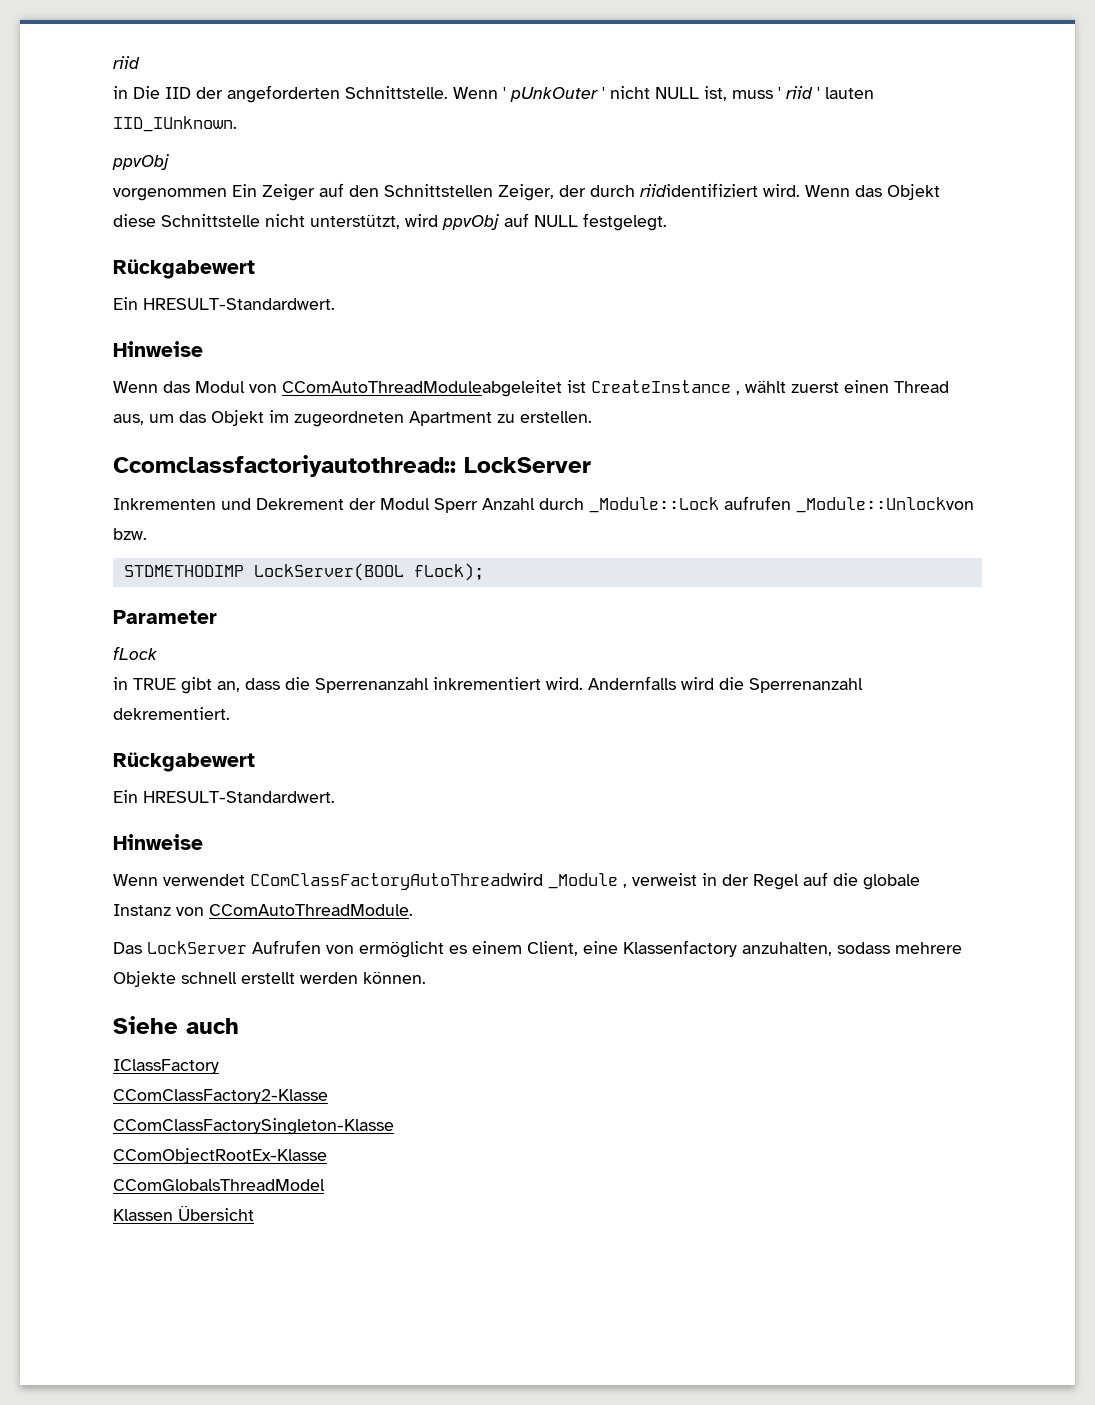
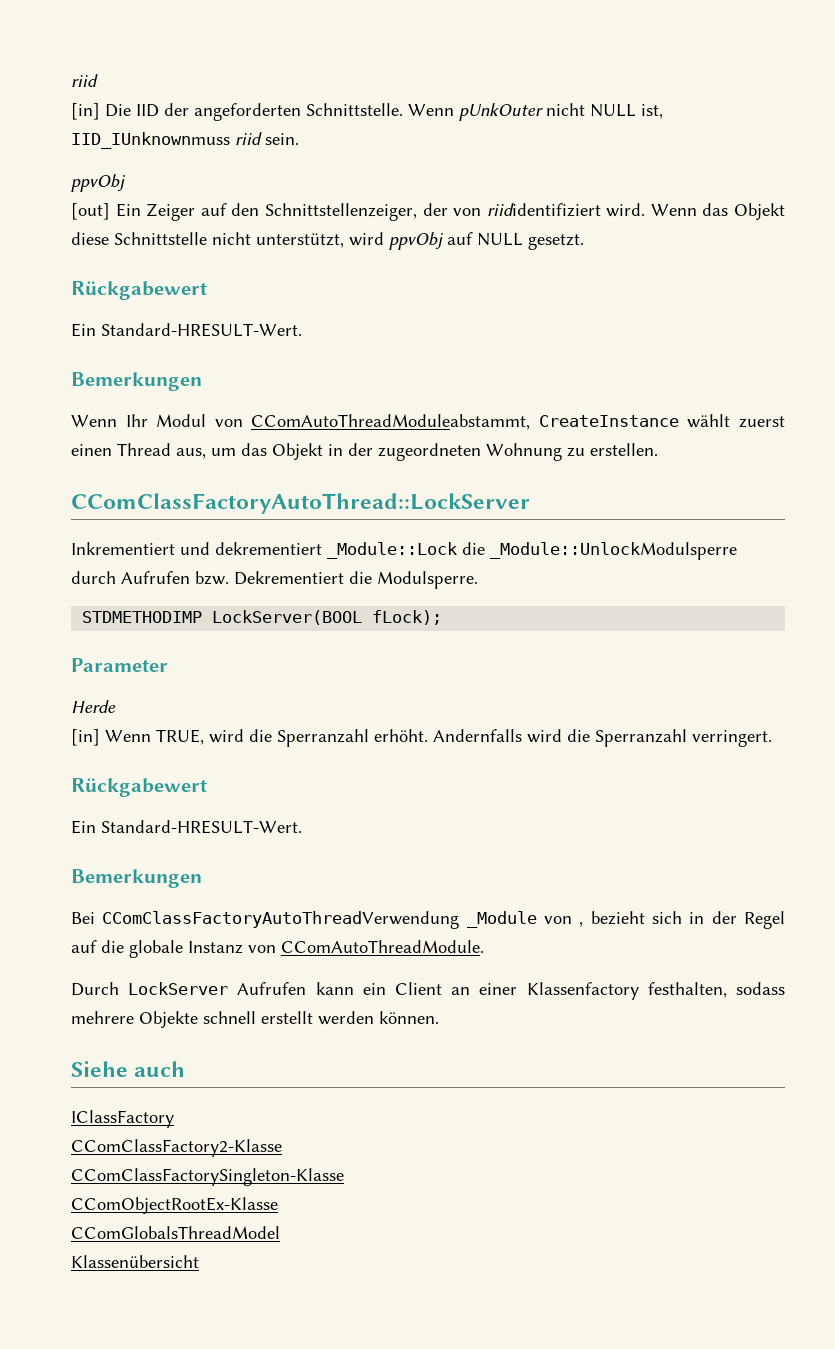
[113,86,128,99] in -> [71,103,100,120] [in]
[503,86,874,102] [113,116,237,132] ' pUnkOuter ' nicht NULL ist, muss ' riid ' lauten IID_IUnknown. -> [459,103,663,121] [71,132,299,149] pUnkOuter nicht NULL ist, IID_IUnknownmuss riid sein.
[113,188,227,201] vorgenommen -> [71,203,110,220] [out]
[384,184,635,201] Schnittstellen Zeiger, der durch -> [264,203,482,221] Schnittstellenzeiger, der von
[583,213,667,231] [113,259,255,279] [113,297,335,310] [113,341,203,357] [113,381,190,393] festgelegt. // Rückgabewert // Ein HRESULT-Standardwert. // Hinweise // Wenn das -> [528,234,584,250] [71,281,207,300] [71,323,302,337] [71,372,202,391] [71,414,148,427] gesetzt. // Rückgabewert // Ein Standard-HRESULT-Wert. // Bemerkungen // Wenn Ihr
[282,380,740,397] CComAutoThreadModuleabgeleitet ist CreateInstance , -> [251,414,679,430] CComAutoThreadModuleabstammt, CreateInstance
[269,410,592,427] [113,455,591,477] [113,496,974,513] [113,528,147,540] [123,563,484,581] [113,610,217,624] [113,646,157,660] [113,677,583,694] im zugeordneten Apartment zu erstellen. // Ccomclassfactoriyautothread:: LockServer // Inkrementen und Dekrement der Modul Sperr Anzahl durch _Module::Lock aufrufen _Module::Unlockvon bzw. // STDMETHODIMP LockServer(BOOL fLock); // Parameter // fLock // in TRUE gibt an, dass die Sperrenanzahl inkrementiert wird. -> [328,443,658,461] [71,493,530,514] [71,542,737,560] [71,571,478,589] [82,610,443,625] [71,658,168,672] [71,700,116,713] [71,729,428,747] in der zugeordneten Wohnung zu erstellen. // CComClassFactoryAutoThread::LockServer // Inkrementiert und dekrementiert _Module::Lock die _Module::UnlockModulsperre durch Aufrufen bzw. Dekrementiert die Modulsperre. // STDMETHODIMP LockServer(BOOL fLock); // Parameter // Herde // [in] Wenn TRUE, wird die Sperranzahl erhöht.
[749,678,863,693] [113,707,230,720] [113,752,255,772] [113,790,335,803] [113,834,203,850] [113,873,697,890] Sperrenanzahl dekrementiert. // Rückgabewert // Ein HRESULT-Standardwert. // Hinweise // Wenn verwendet CComClassFactoryAutoThreadwird _Module , verweist -> [595,729,772,747] [71,778,207,797] [71,820,302,834] [71,869,202,888] [71,911,682,929] Sperranzahl verringert. // Rückgabewert // Ein Standard-HRESULT-Wert. // Bemerkungen // Bei CComClassFactoryAutoThreadVerwendung _Module von , bezieht sich
[113,942,142,954] Das -> [71,982,119,996] Durch
[326,940,832,958] von ermöglicht es einem Client, eine Klassenfactory anzuhalten, -> [315,982,727,1000] kann ein Client an einer Klassenfactory festhalten,
[113,1205,254,1221] Klassen Übersicht -> [71,1255,199,1268] Klassenübersicht

